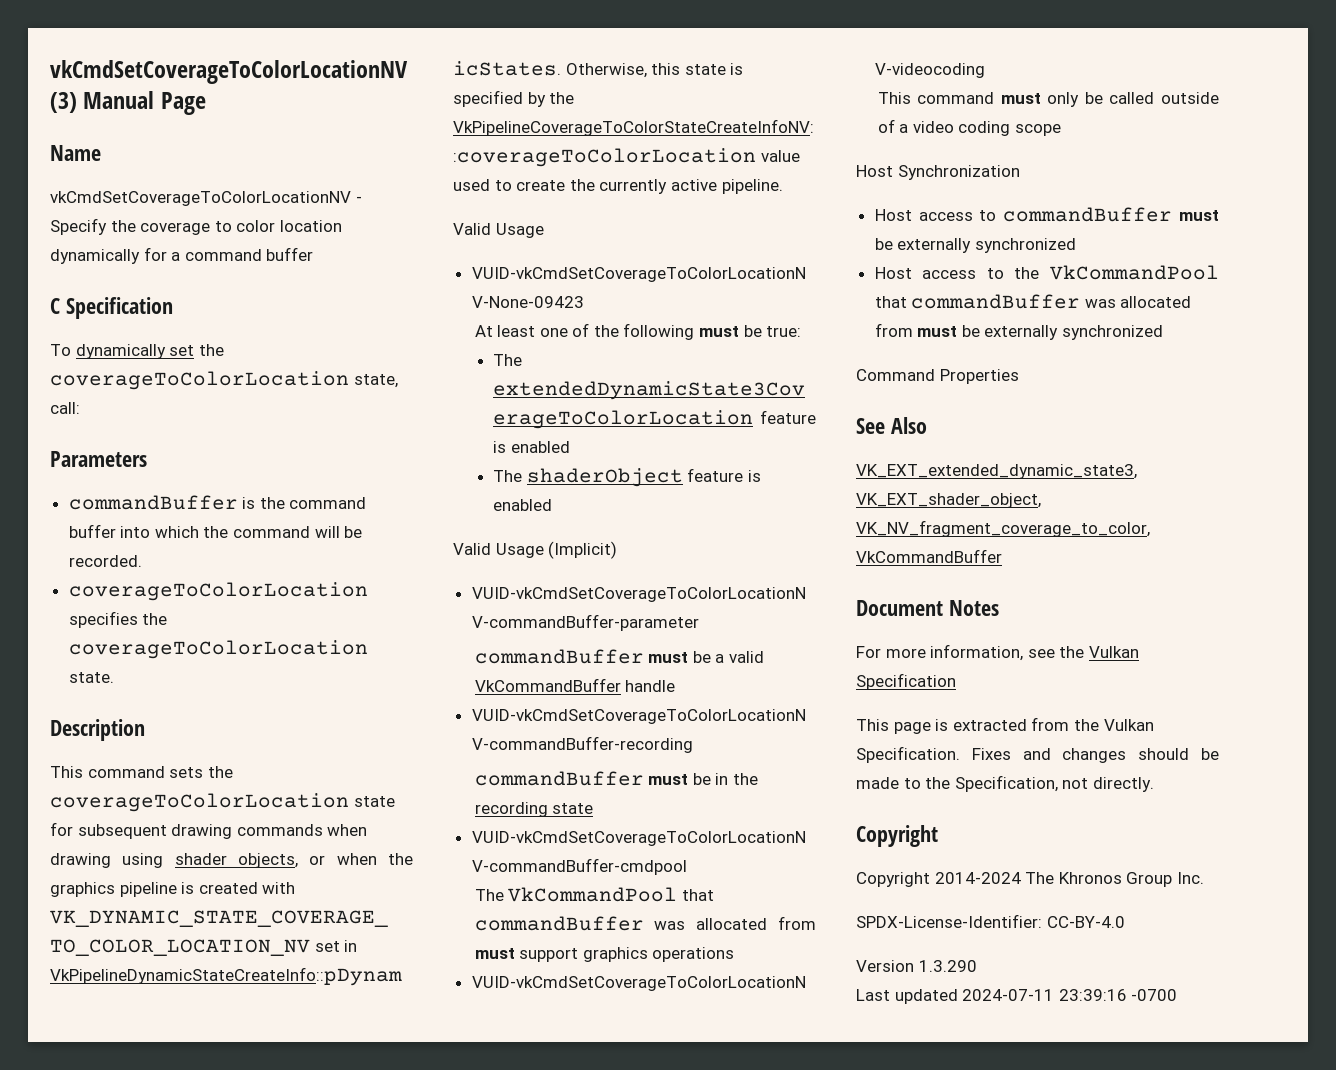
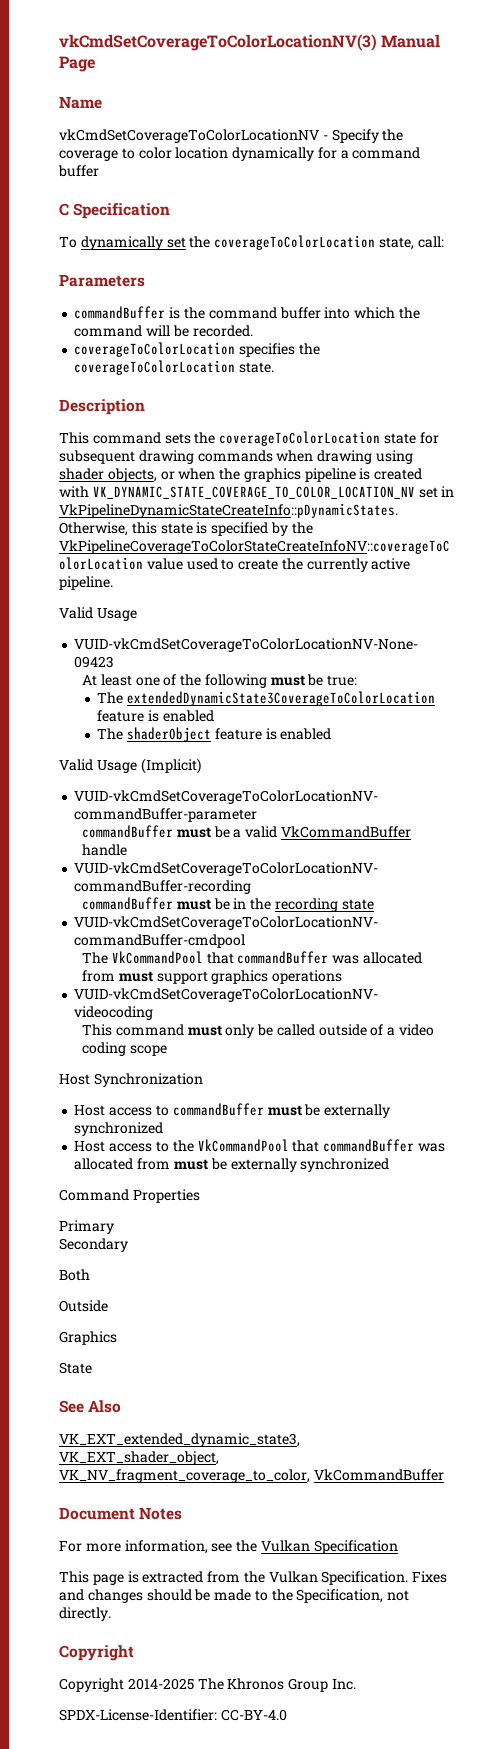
(1019, 376) none -> [59,1220,114,1234] [59,1238,128,1252] [59,1269,90,1281] [59,1300,108,1312] [59,1331,117,1345] [59,1362,92,1374] // Primary // Secondary // Both // Outside // Graphics // State
[934,872,1021,884] 2014-2024 -> [127,1678,194,1690] 2014-2025
[856,960,977,972] [856,989,1178,1004] // Version 1.3.290 // Last updated 2024-07-11 23:39:16 -0700 -> (287, 1715) none

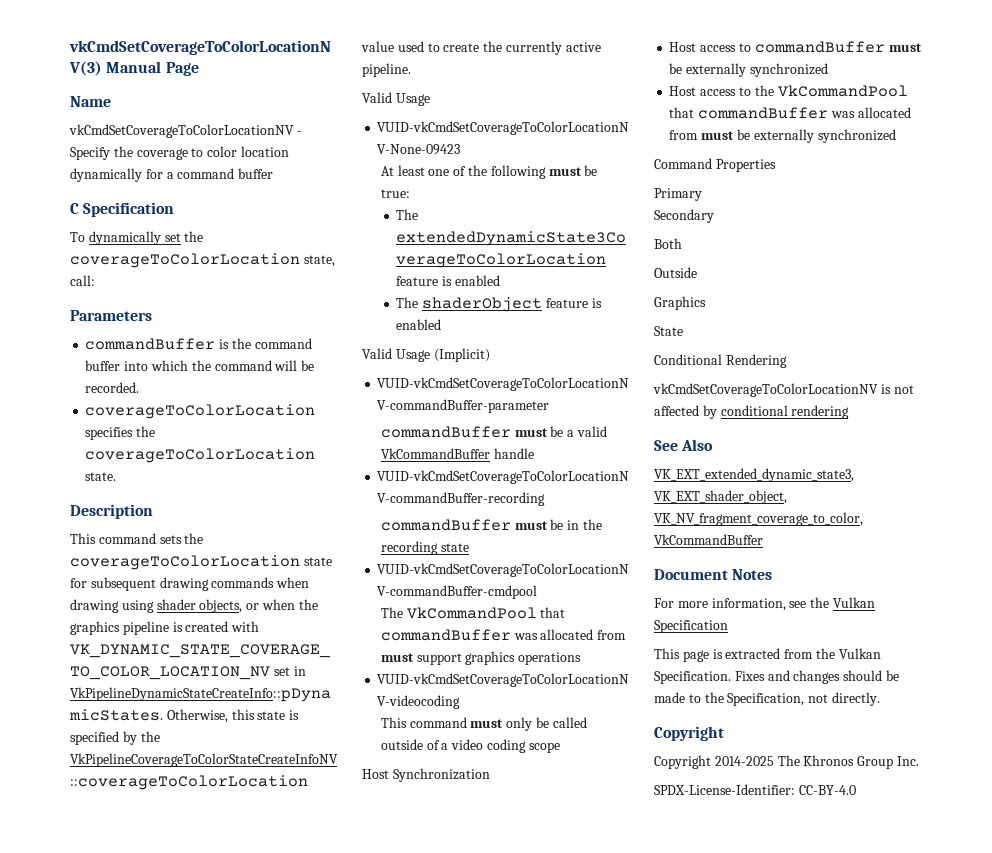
(92, 1368) none -> [654,354,787,368] [653,383,914,397] [654,405,850,419] // Conditional Rendering // vkCmdSetCoverageToColorLocationNV is not affected by conditional rendering

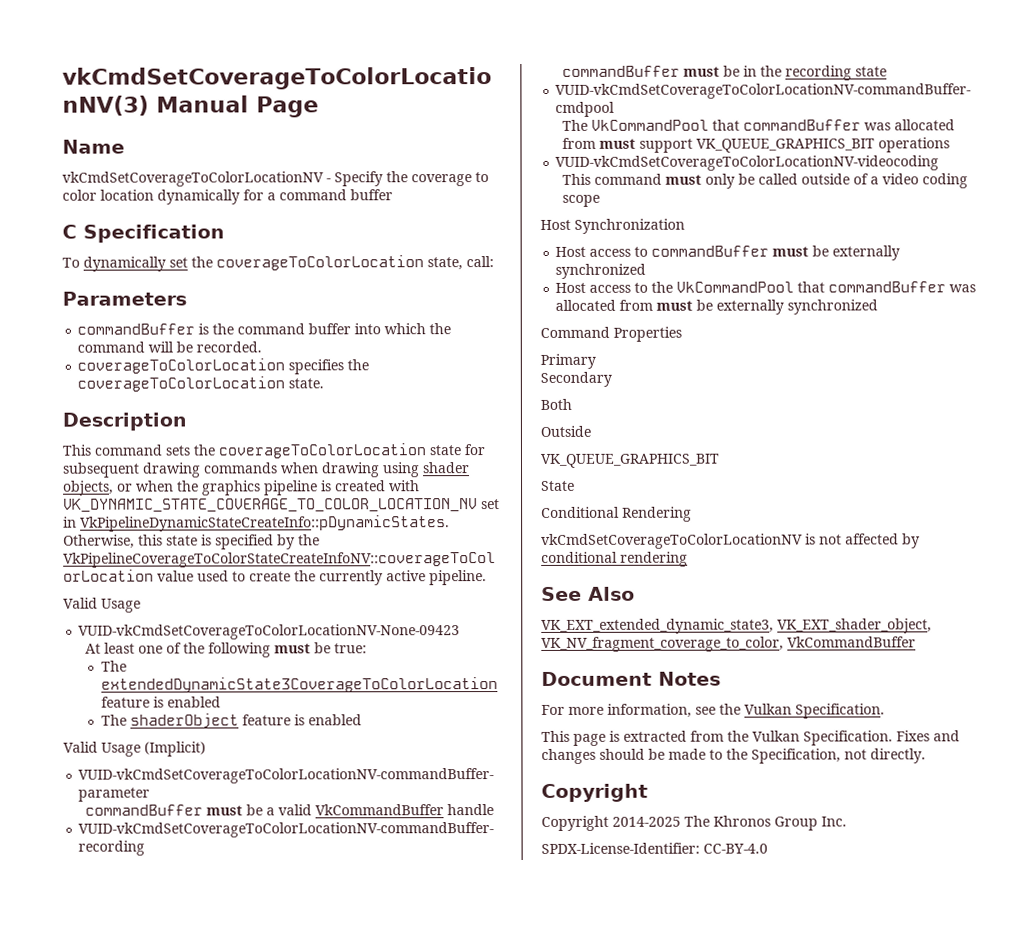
[465,651,516,665] graphics -> [696,138,876,153] VK_QUEUE_GRAPHICS_BIT
[654,296,706,310] Graphics -> [540,453,720,468] VK_QUEUE_GRAPHICS_BIT
[654,620,728,633] Specification -> [795,703,885,719] Specification.

